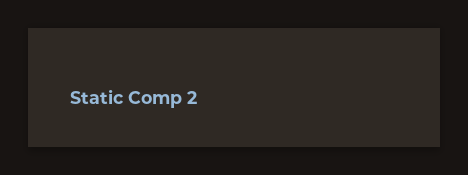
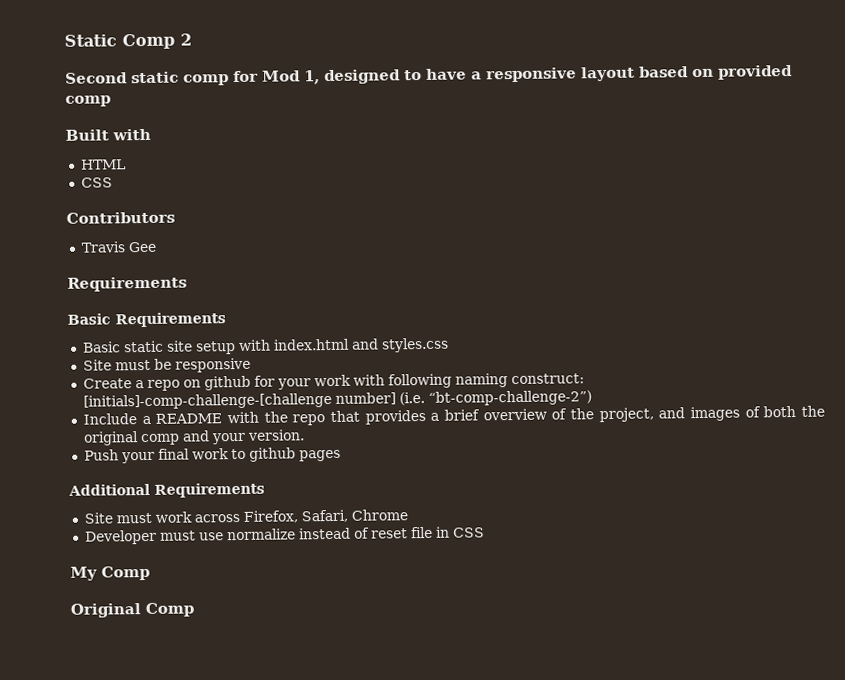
(197, 97) none -> [65,64,793,86] [65,95,111,107] [65,128,151,141] [80,159,126,170] [80,177,113,188] [66,211,175,224] [80,241,157,253] [67,276,187,292] [67,312,226,328] [81,337,449,355] [82,357,251,373] [82,373,585,391] [82,390,592,410] [82,405,825,426] [82,429,305,446] [83,447,341,464] [68,482,265,498] [83,509,408,524] [84,526,485,545] [70,565,150,581] [70,602,194,618] // Second static comp for Mod 1, designed to have a responsive layout based on provided comp // Built with // HTML // CSS // Contributors // Travis Gee // Requirements // Basic Requirements // Basic static site setup with index.html and styles.css // Site must be responsive // Create a repo on github for your work with following naming construct: [initials]-comp-challenge-[challenge number] (i.e. “bt-comp-challenge-2”) // Include a README with the repo that provides a brief overview of the project, and images of both the original comp and your version. // Push your final work to github pages // Additional Requirements // Site must work across Firefox, Safari, Chrome // Developer must use normalize instead of reset file in CSS // My Comp // Original Comp

